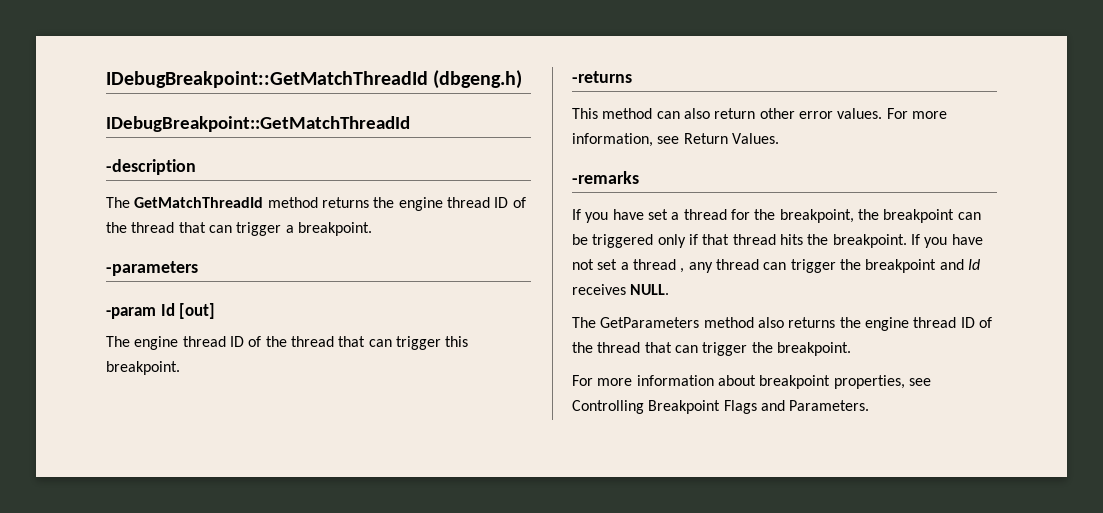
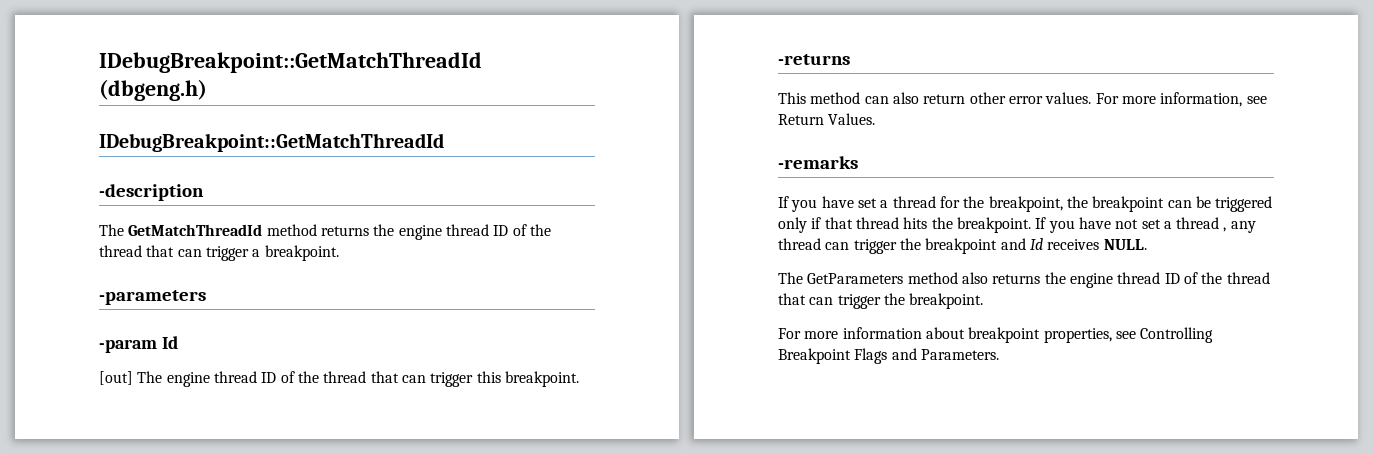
(175, 309) none -> (178, 342) //
(216, 311) // -> (133, 378) none

